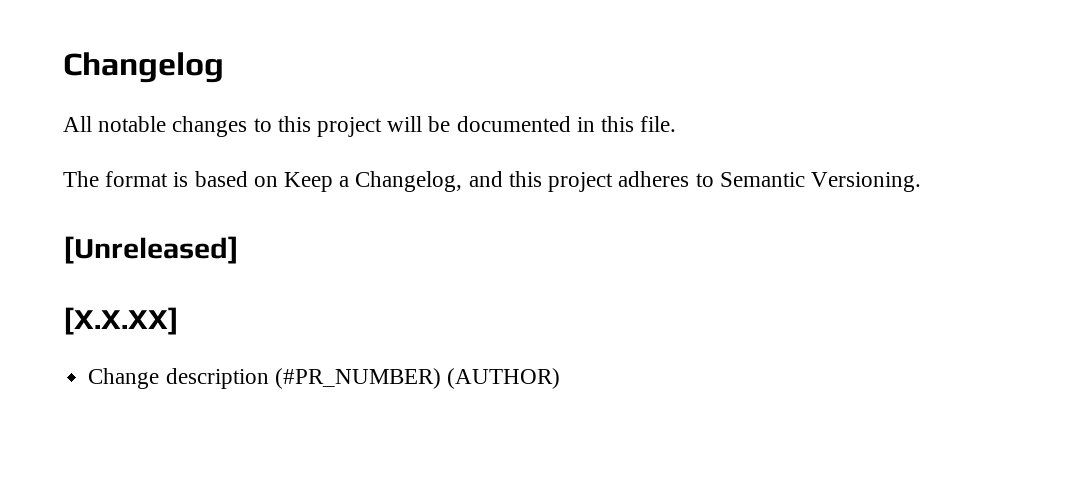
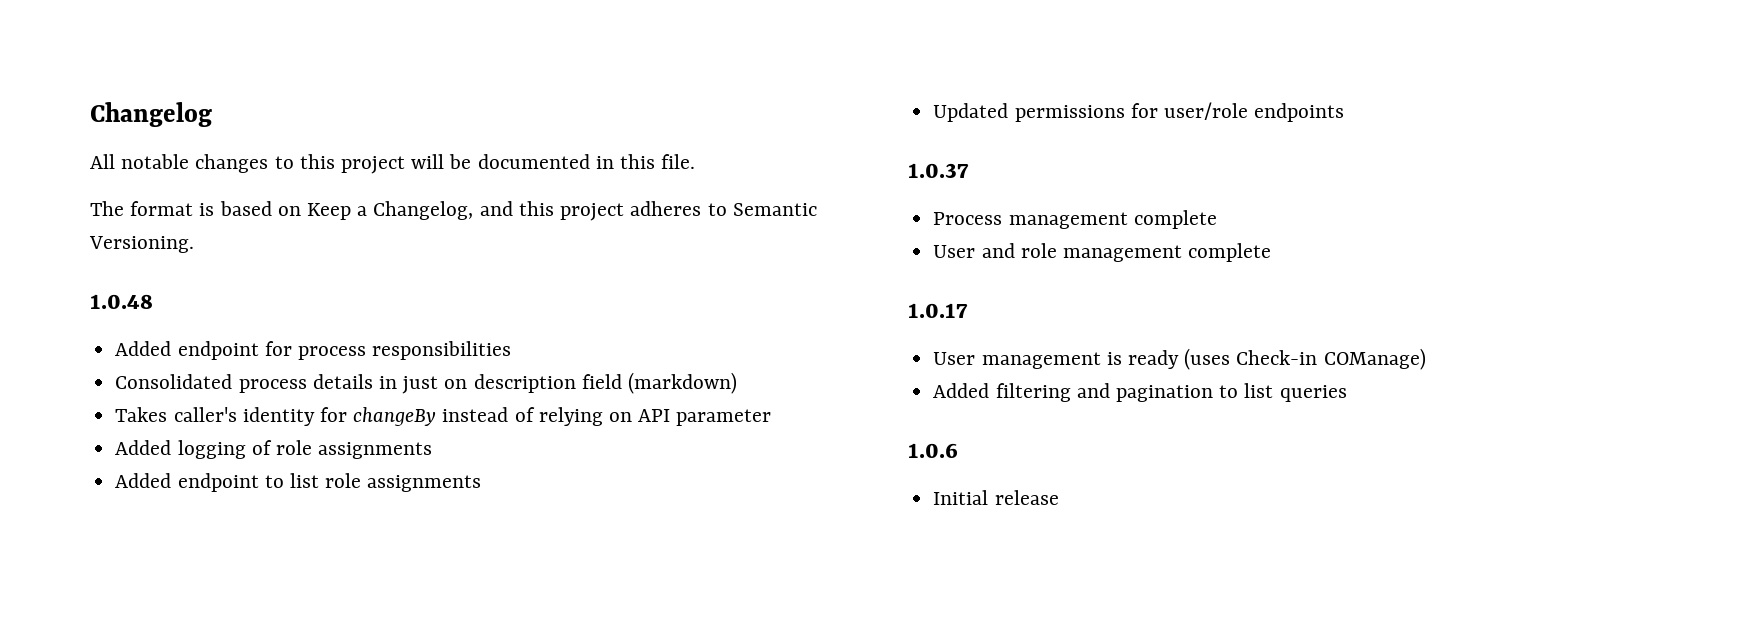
[63,236,239,264] [63,307,179,335] [88,368,560,389] [Unreleased] // [X.X.XX] // Change description (#PR_NUMBER) (AUTHOR) -> [90,294,153,309] [115,341,512,360] [115,372,737,394] [115,407,772,426] [115,440,433,459] [115,473,482,492] [933,102,1345,122] [908,163,969,178] [933,210,1217,229] [933,243,1272,262] [908,303,968,318] [933,348,1426,370] [933,383,1347,402] [908,443,958,458] [933,490,1059,505] 1.0.48 // Added endpoint for process responsibilities // Consolidated process details in just on description field (markdown) // Takes caller's identity for changeBy instead of relying on API parameter // Added logging of role assignments // Added endpoint to list role assignments // Updated permissions for user/role endpoints // 1.0.37 // Process management complete // User and role management complete // 1.0.17 // User management is ready (uses Check-in COManage) // Added filtering and pagination to list queries // 1.0.6 // Initial release

